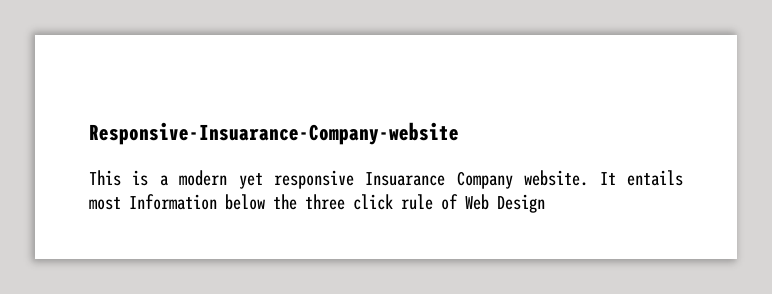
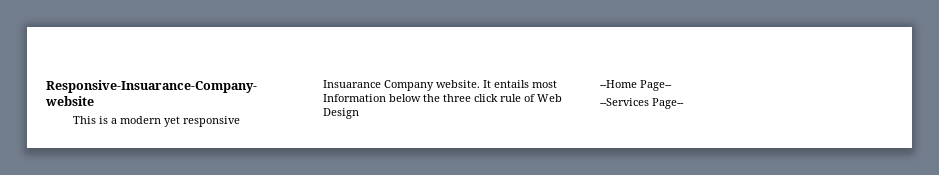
(545, 203) none -> [600,80,672,91] [600,98,684,109] // --Home Page-- // --Services Page--

